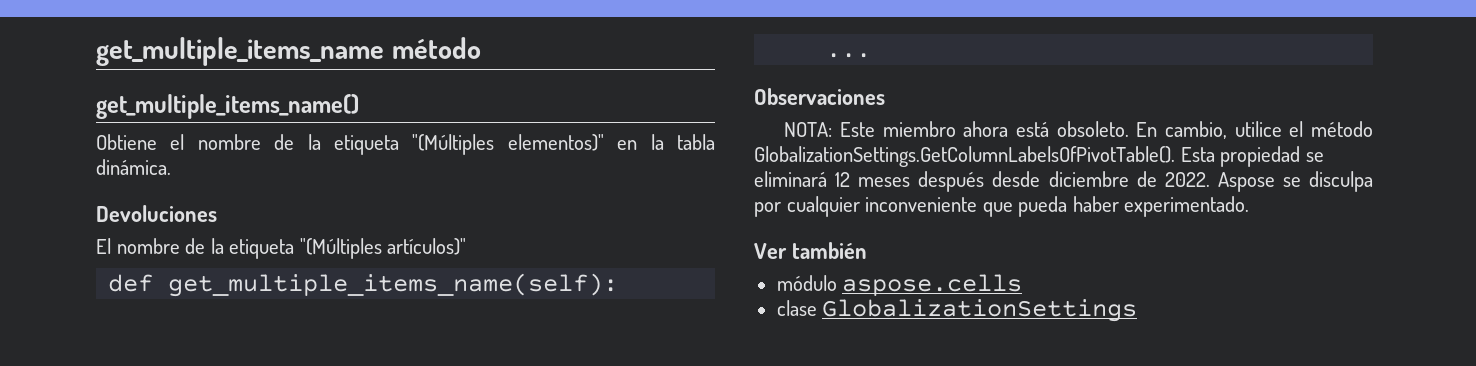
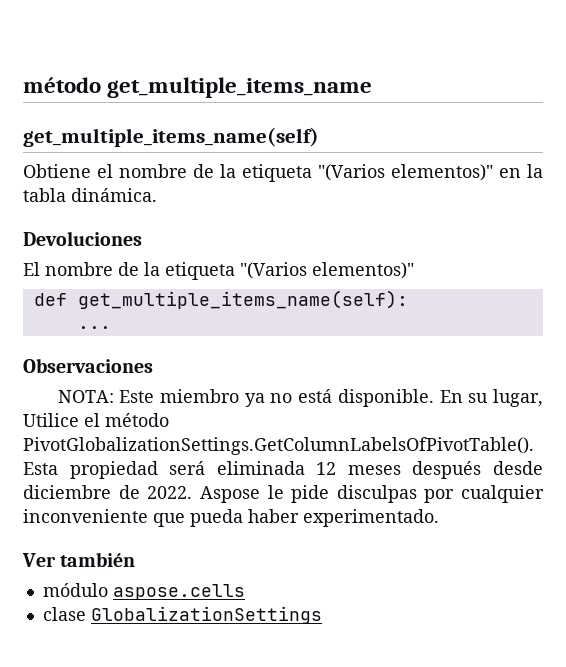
(96, 51) none -> [23,77,101,93] método
[391,37,481,59] [96,94,359,119] método // get_multiple_items_name() -> [23,127,319,147] // get_multiple_items_name(self)
[412,134,495,155] "(Múltiples -> [318,164,385,181] "(Varios
[299,238,467,259] "(Múltiples artículos)" -> [240,262,414,279] "(Varios elementos)"
[963,121,1282,139] ahora está obsoleto. En cambio, utilice -> [244,389,543,407] [23,413,79,427] ya no está disponible. En su lugar, Utilice
[754,146,1175,167] GlobalizationSettings.GetColumnLabelsOfPivotTable(). -> [23,437,534,455] PivotGlobalizationSettings.GetColumnLabelsOfPivotTable().
[1305,152,1324,162] [754,171,827,187] se eliminará -> [169,461,305,475] será eliminada
[1282,171,1373,192] se disculpa -> [267,485,417,503] le pide disculpas

